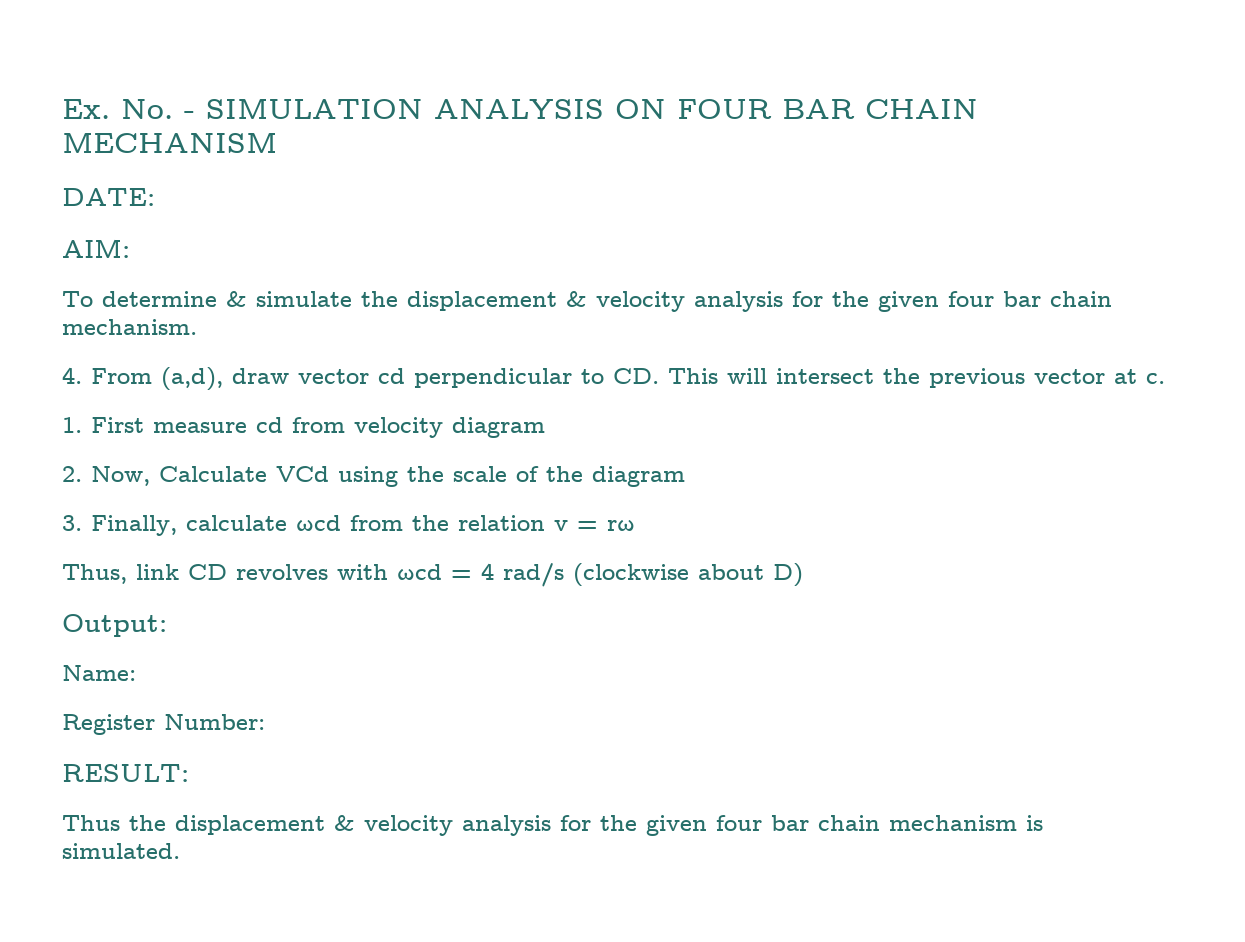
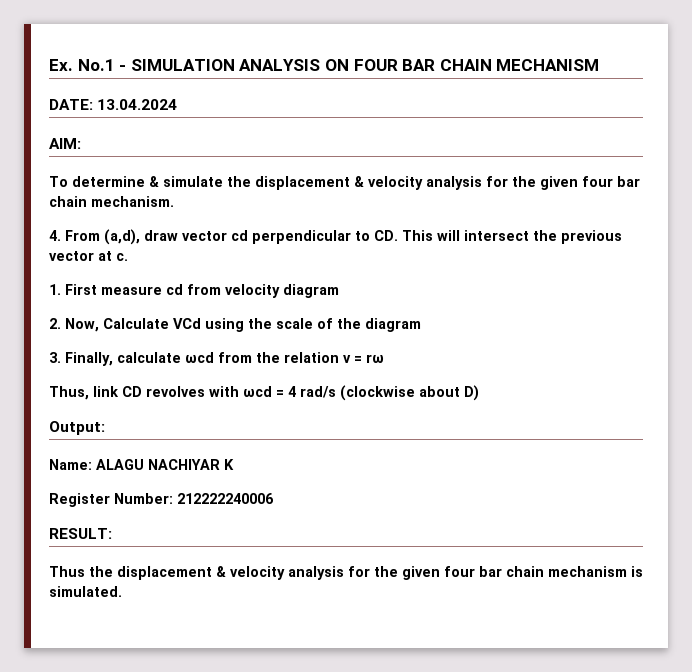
[121,99,173,119] No. -> [77,59,115,71] No.1
(155, 197) none -> [97,99,178,110] 13.04.2024
(136, 673) none -> [96,459,234,470] ALAGU NACHIYAR K
(265, 722) none -> [177,493,274,504] 212222240006

